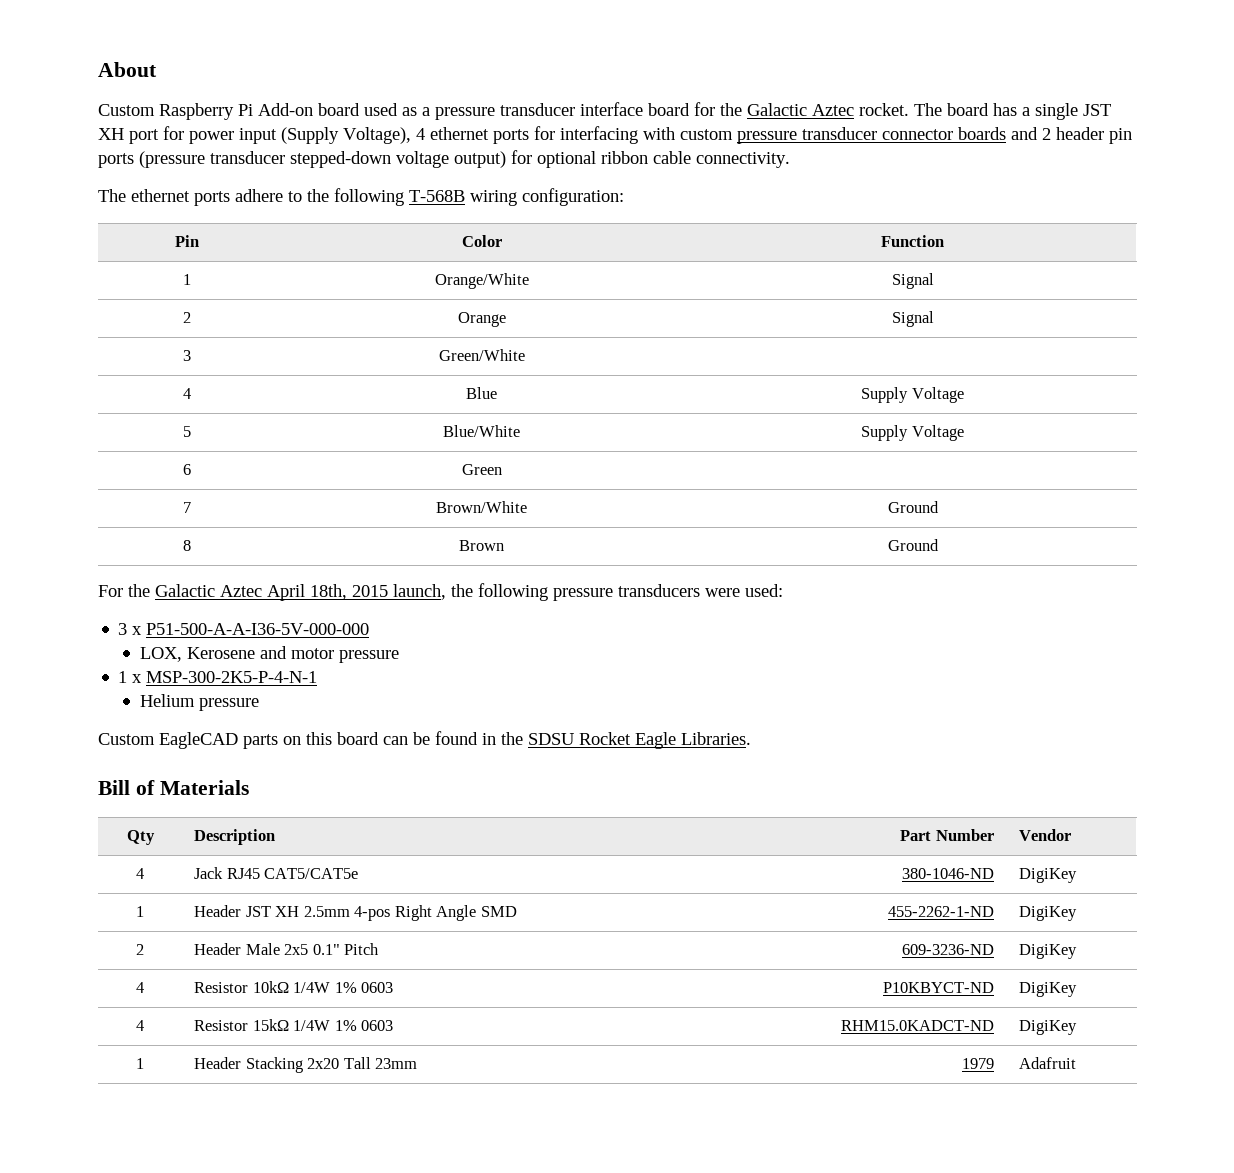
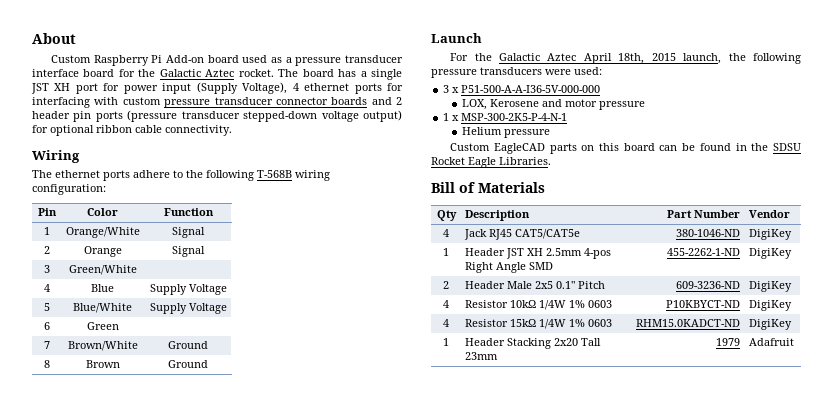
(790, 160) none -> [32,150,80,163] // Wiring
(939, 545) none -> [431,33,482,43] // Launch

